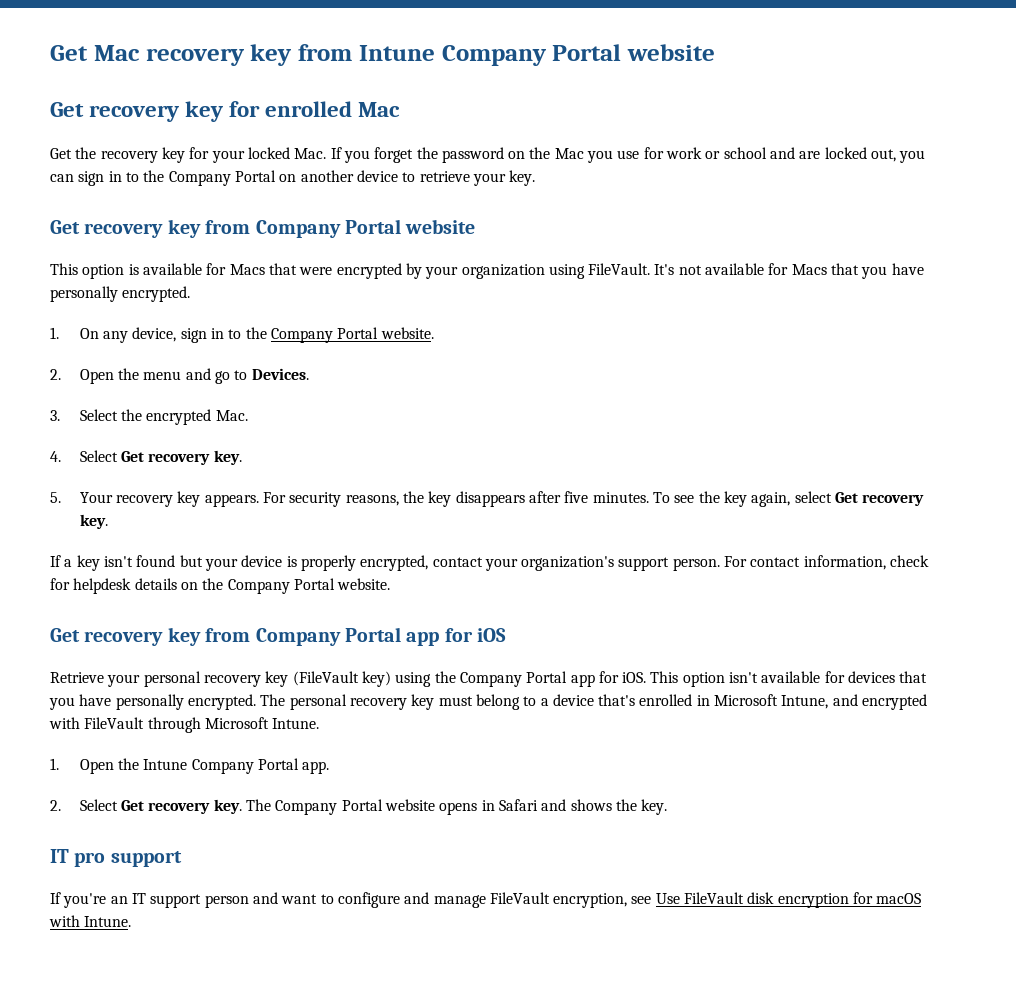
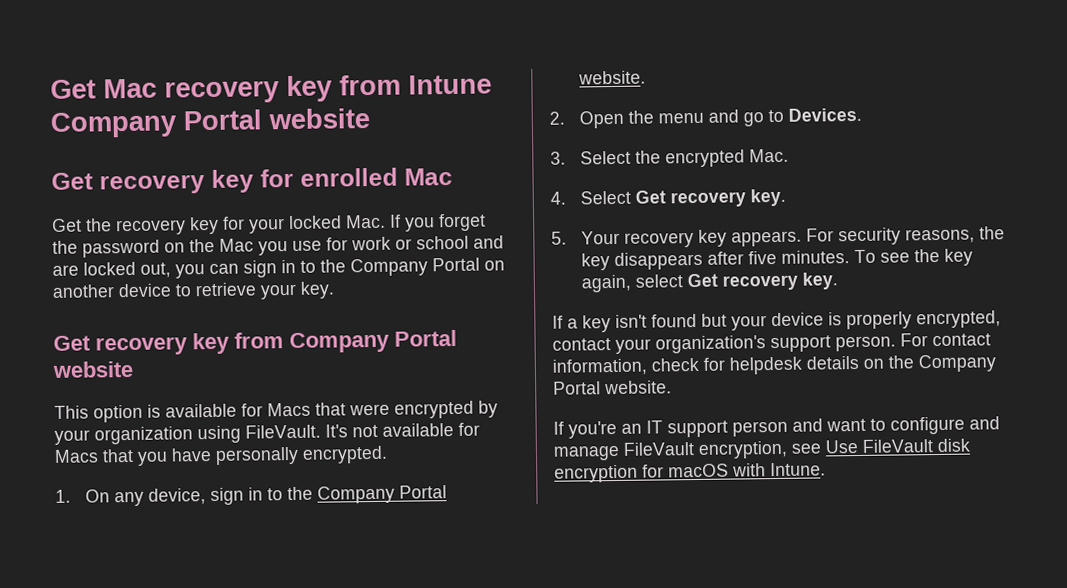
[50,627,507,646] [50,671,928,687] [49,694,928,710] [49,717,320,733] [50,758,330,774] [50,799,668,815] [50,849,182,867] // Get recovery key from Company Portal app for iOS // Retrieve your personal recovery key (FileVault key) using the Company Portal app for iOS. This option isn't available for devices that you have personally encrypted. The personal recovery key must belong to a device that's enrolled in Microsoft Intune, and encrypted with FileVault through Microsoft Intune. // 1. Open the Intune Company Portal app. // 2. Select Get recovery key. The Company Portal website opens in Safari and shows the key. // IT pro support -> (672, 387) none

